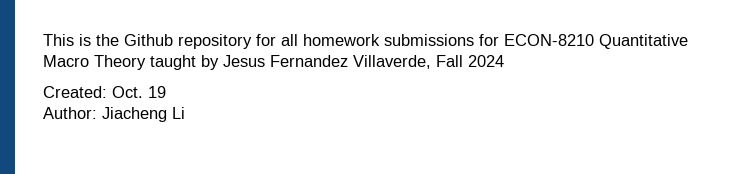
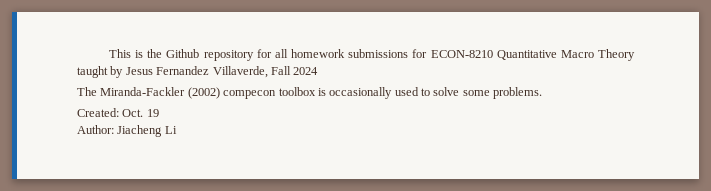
(504, 61) none -> [77,87,543,99] // The Miranda-Fackler (2002) compecon toolbox is occasionally used to solve some problems.

